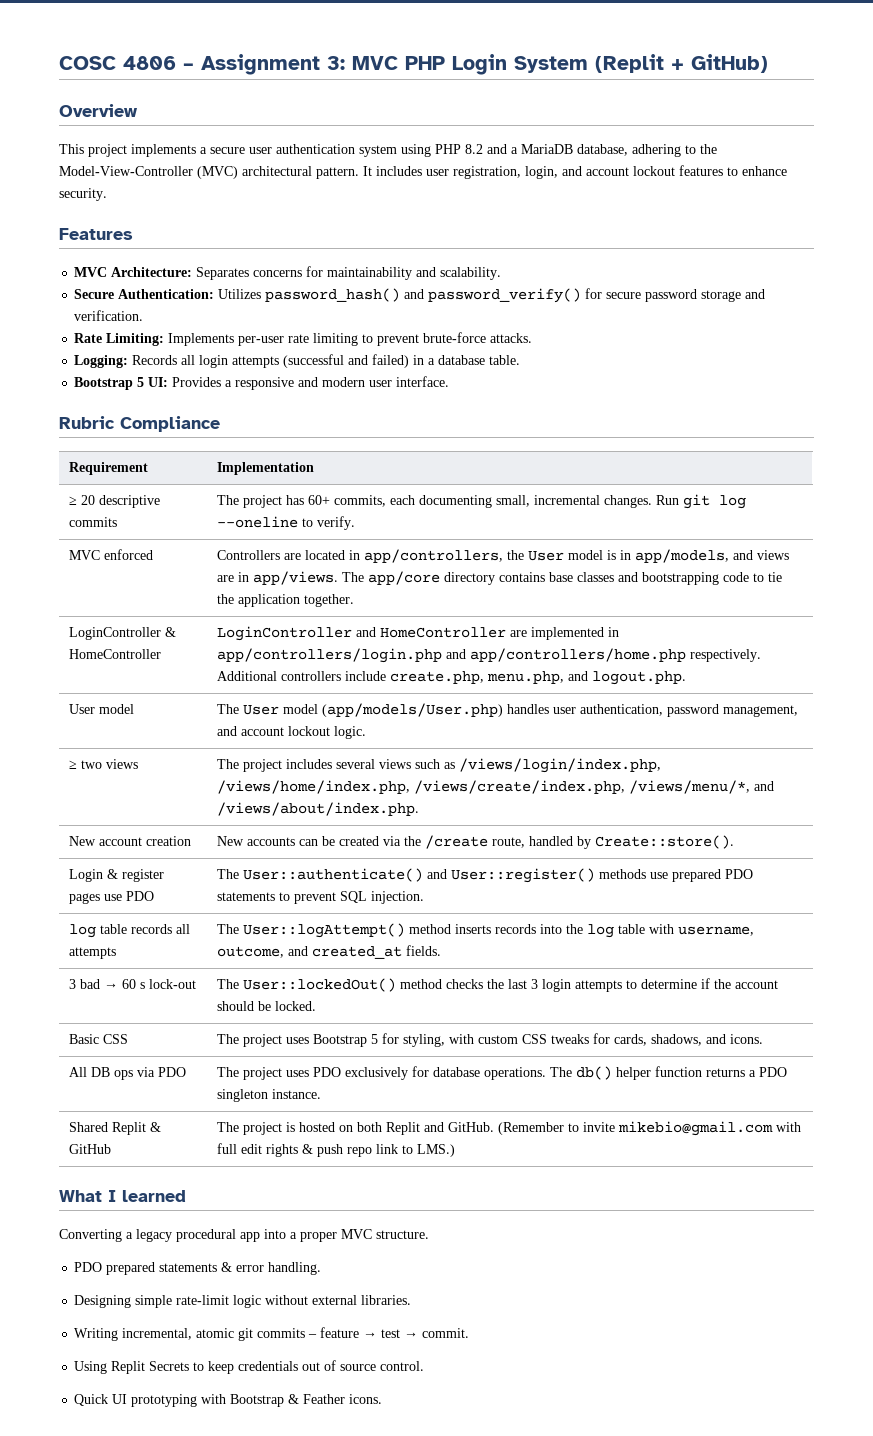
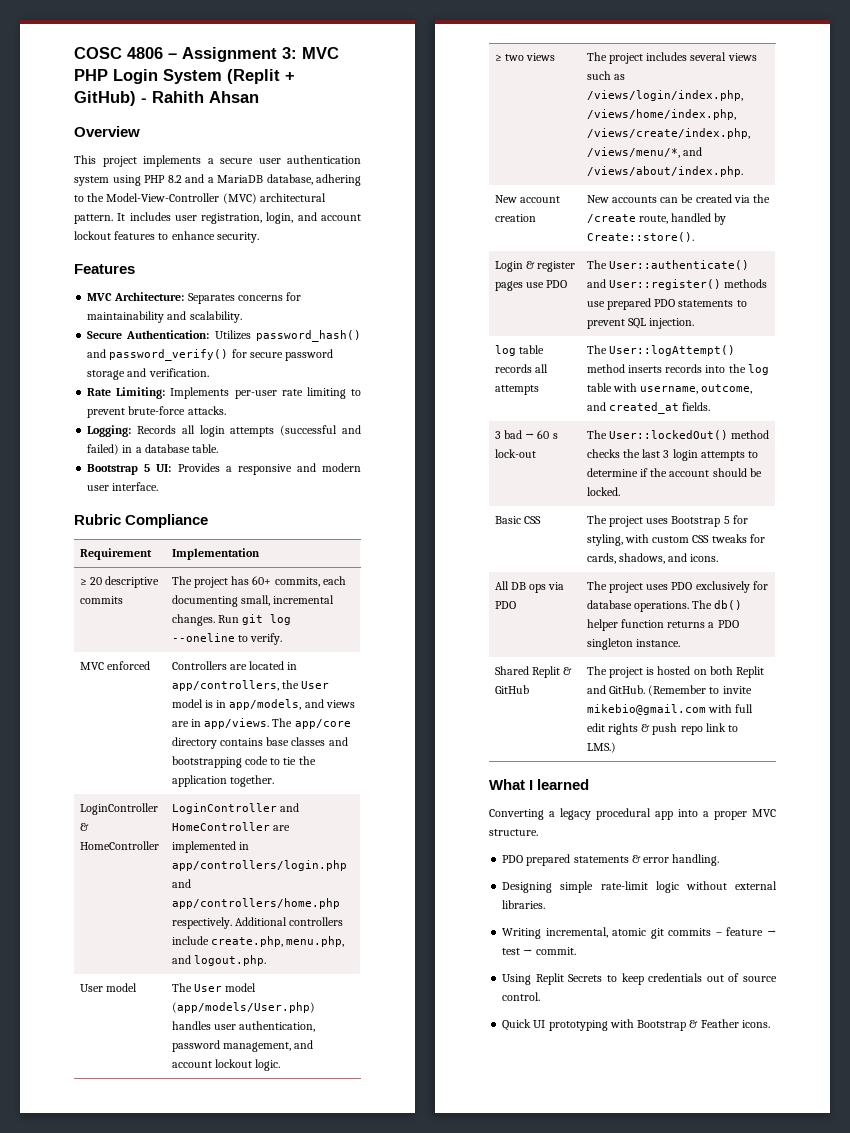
(768, 63) none -> [141,91,259,103] - Rahith Ahsan

